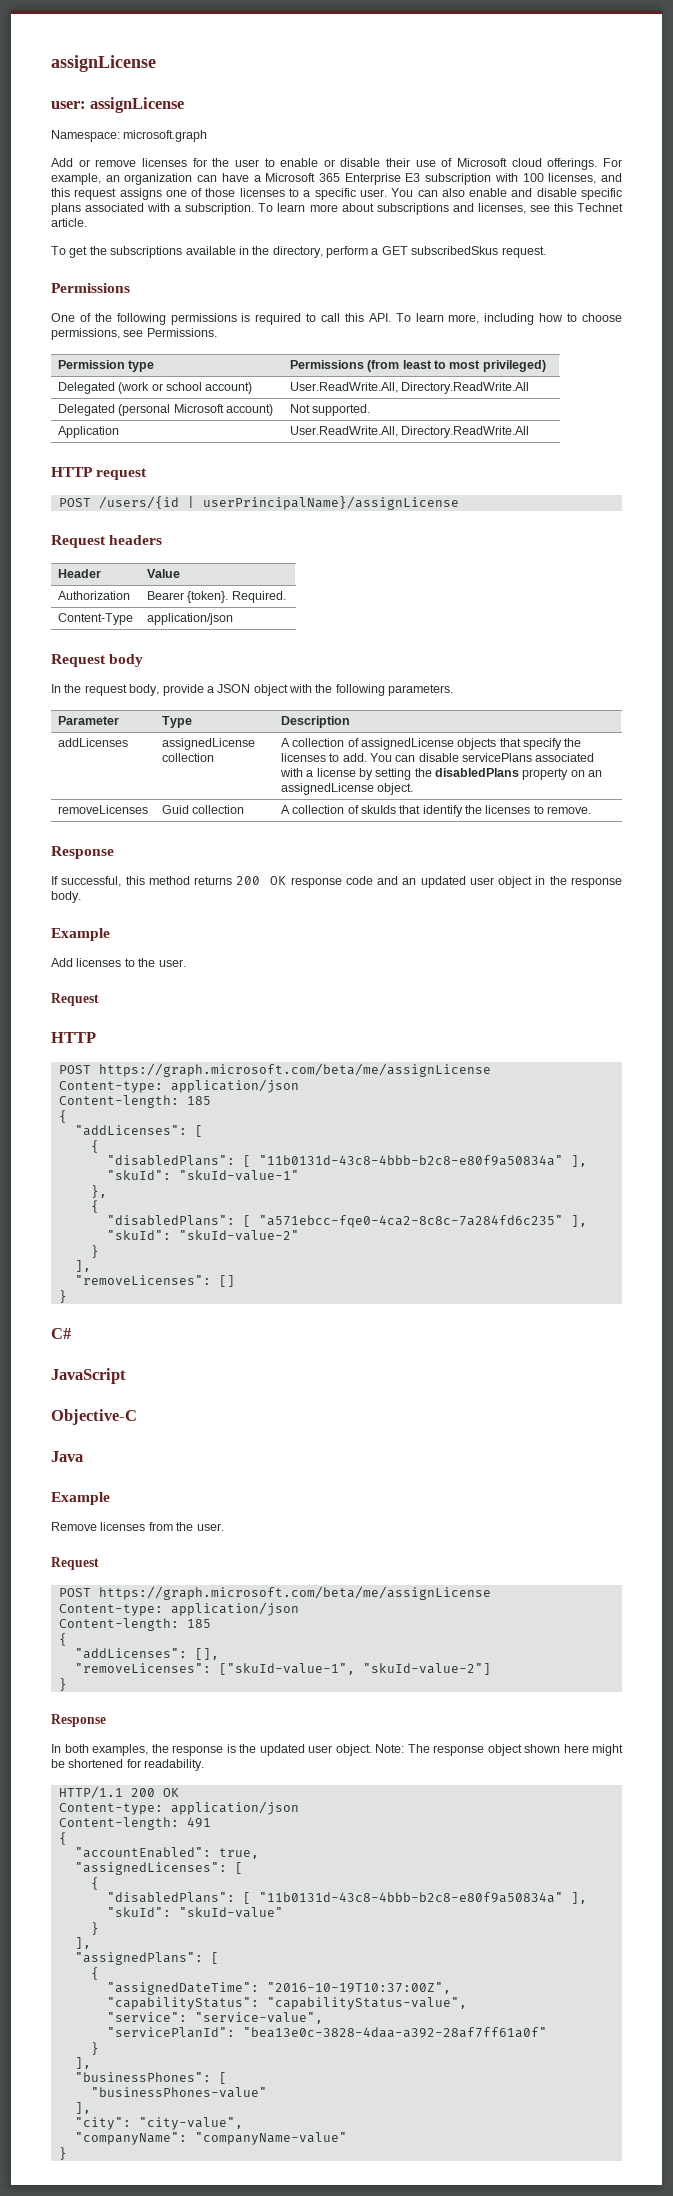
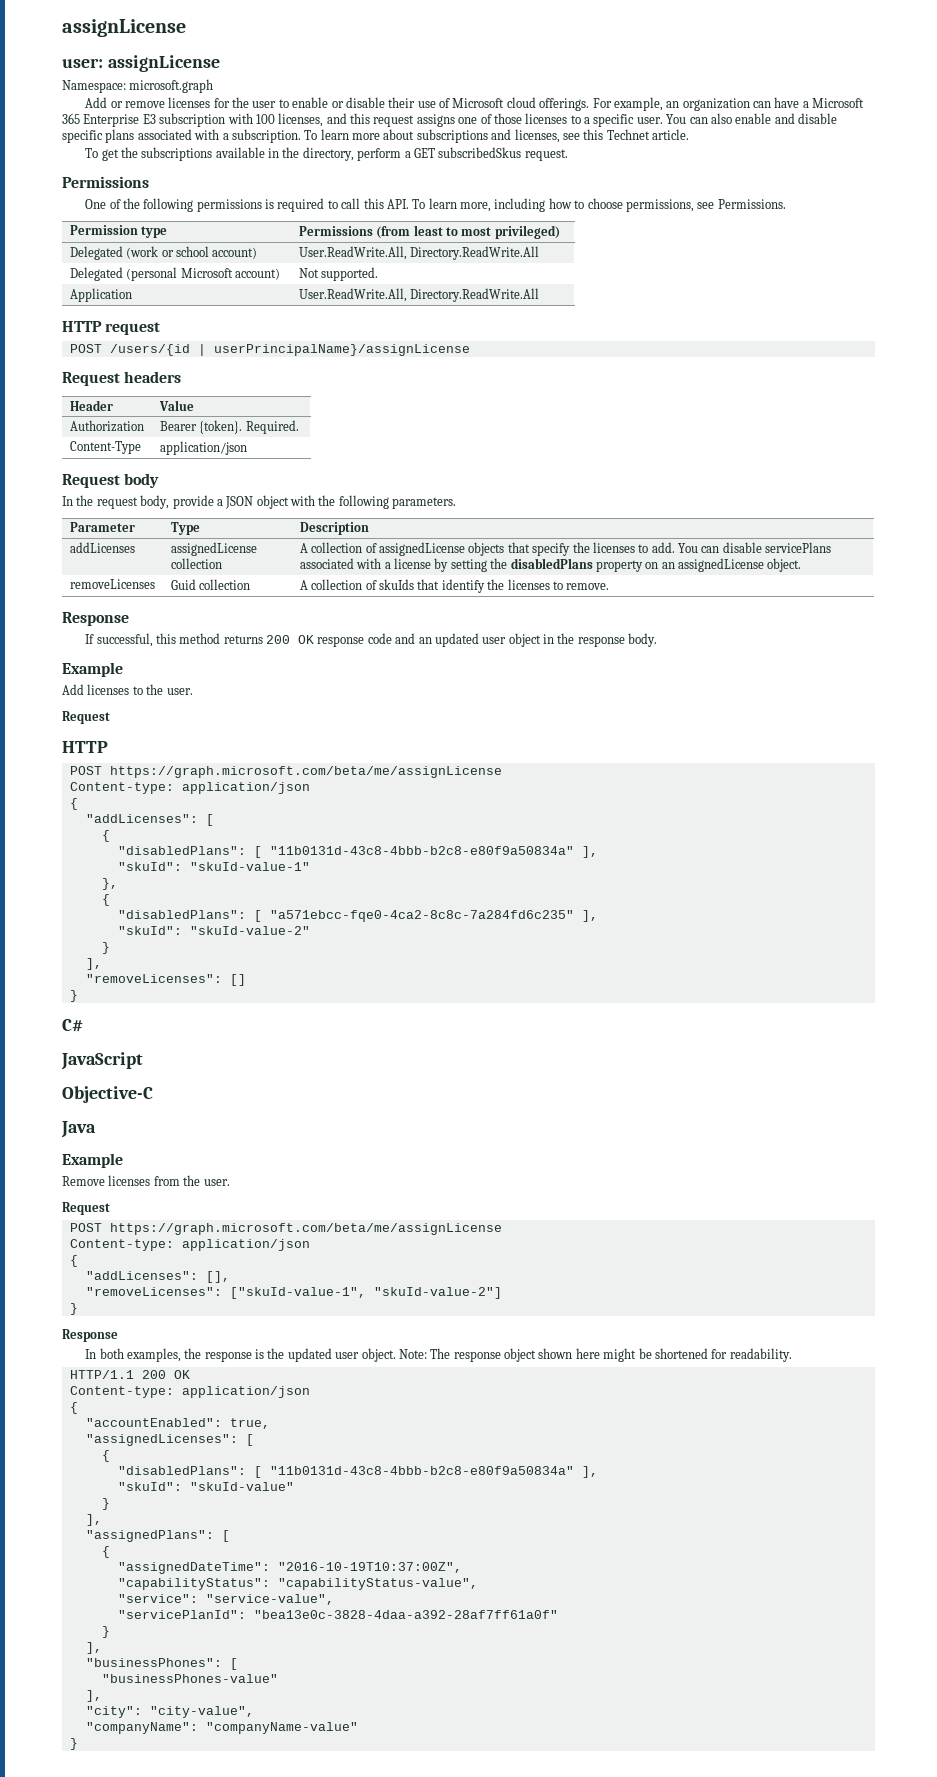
[58,1095,211,1108] // Content-length: 185 -> (310, 788) none
[58,1618,211,1631] // Content-length: 185 -> (310, 1245) none
[58,1817,211,1830] // Content-length: 491 -> (310, 1392) none

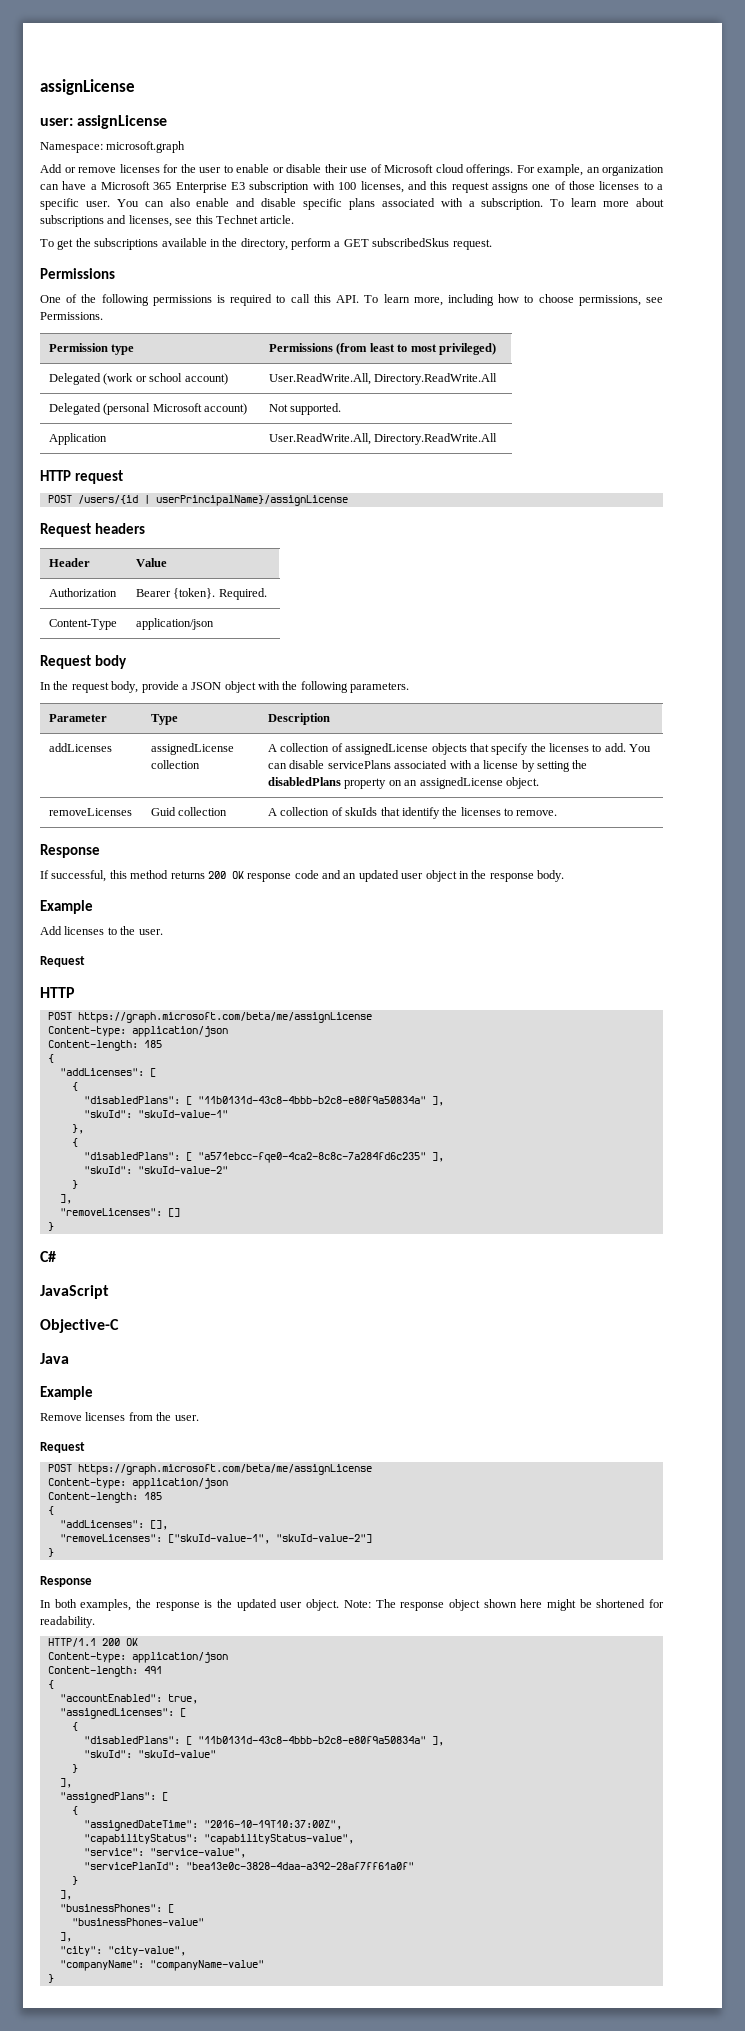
(310, 788) none -> [47,1040,162,1051] // Content-length: 185
(310, 1245) none -> [47,1492,162,1503] // Content-length: 185
(310, 1392) none -> [47,1666,162,1677] // Content-length: 491

